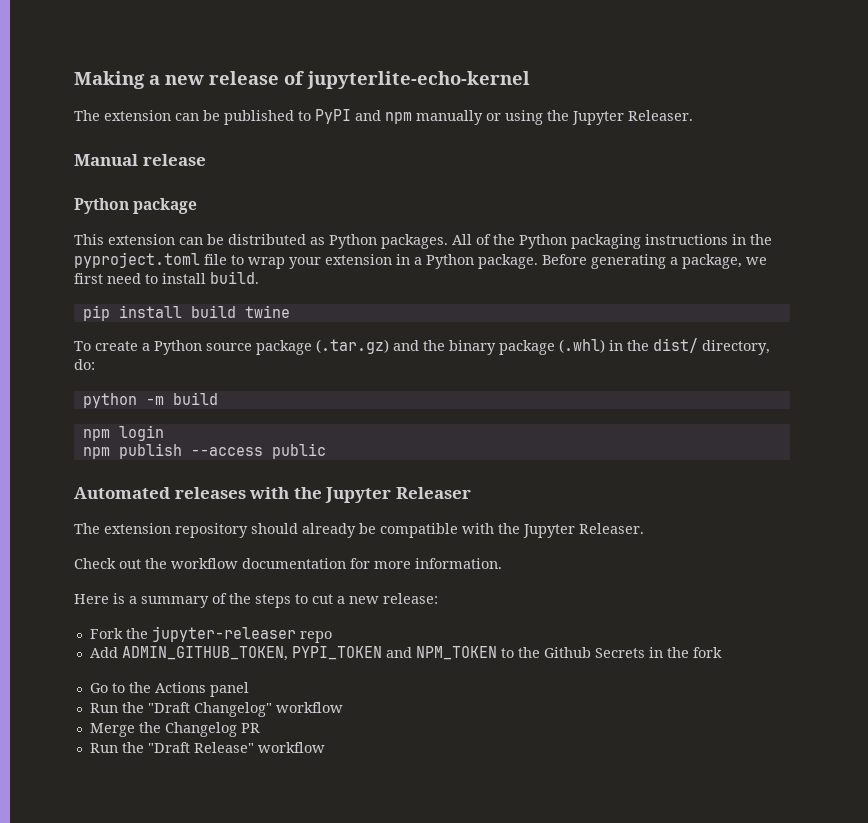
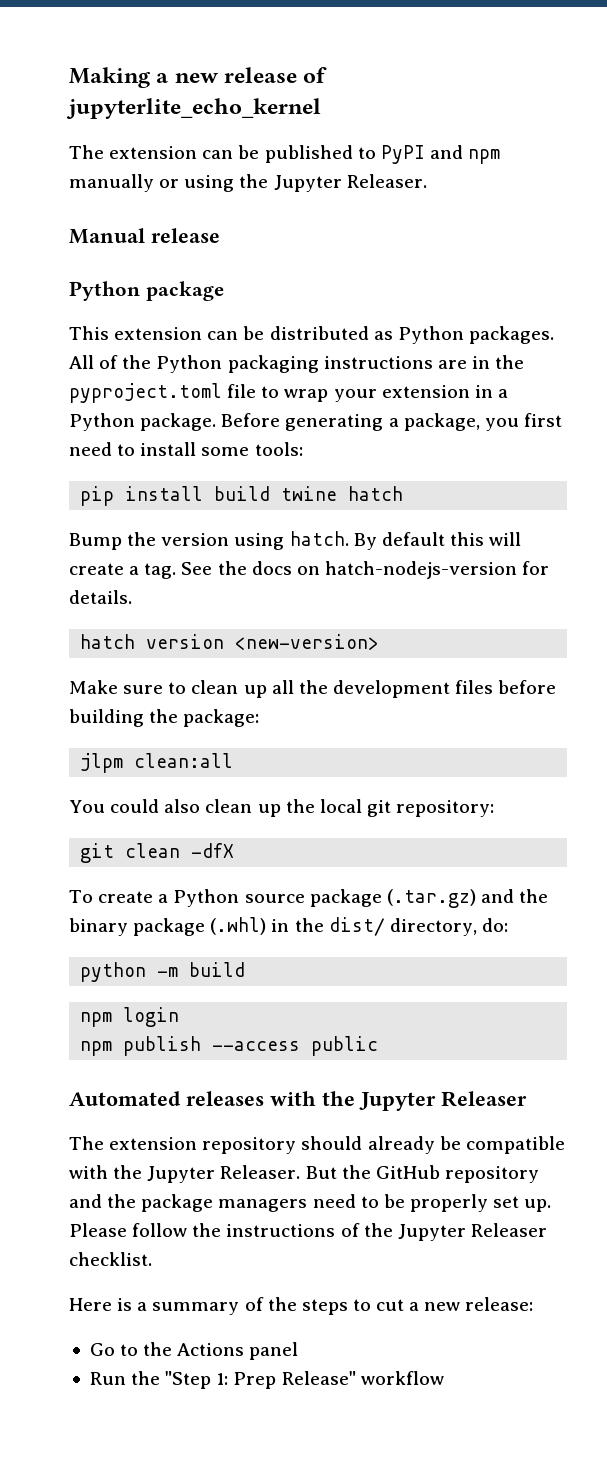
[307,71,530,89] jupyterlite-echo-kernel -> [66,98,321,119] jupyterlite_echo_kernel
(728, 239) none -> [437,360,467,369] are
[746,257,767,265] we -> [484,418,519,431] you
[210,271,259,284] build. -> [201,442,303,456] some tools:
(290, 311) none -> [348,486,404,501] [69,531,522,550] [69,561,550,579] [69,590,132,604] [80,634,380,650] [69,680,557,698] [69,709,260,727] [80,753,234,773] [69,799,495,817] [80,843,235,863] hatch // Bump the version using hatch. By default this will create a tag. See the docs on hatch-nodejs-version for details. // hatch version <new-version> // Make sure to clean up all the development files before building the package: // jlpm clean:all // You could also clean up the local git repository: // git clean -dfX
[74,558,502,569] // Check out the workflow documentation for more information. -> [305,1165,539,1183] [69,1194,552,1212] [69,1223,547,1241] [69,1252,152,1266] But the GitHub repository and the package managers need to be properly set up. Please follow the instructions of the Jupyter Releaser checklist.
[89,626,332,643] [89,646,722,661] // Fork the jupyter-releaser repo // Add ADMIN_GITHUB_TOKEN, PYPI_TOKEN and NPM_TOKEN to the Github Secrets in the fork -> (534, 1304) none
[147,702,343,717] [89,722,260,737] [89,742,190,753] "Draft Changelog" workflow // Merge the Changelog PR // Run the "Draft -> [165,1371,277,1389] "Step 1: Prep

